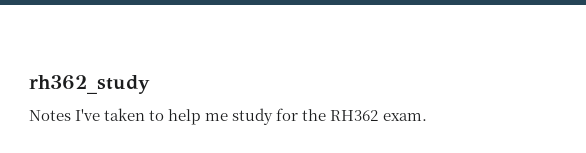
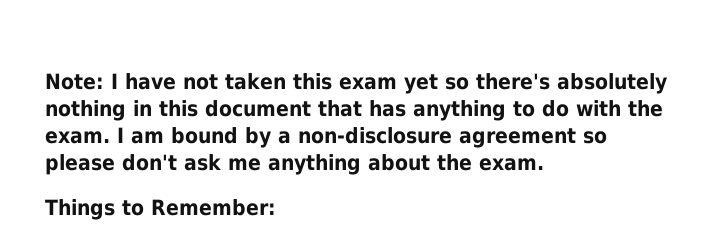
[29,75,150,94] [29,108,427,125] rh362_study // Notes I've taken to help me study for the RH362 exam. -> [45,73,667,94] [45,100,663,121] [45,127,607,148] [45,154,544,175] [45,199,276,220] Note: I have not taken this exam yet so there's absolutely nothing in this document that has anything to do with the exam. I am bound by a non-disclosure agreement so please don't ask me anything about the exam. // Things to Remember:

